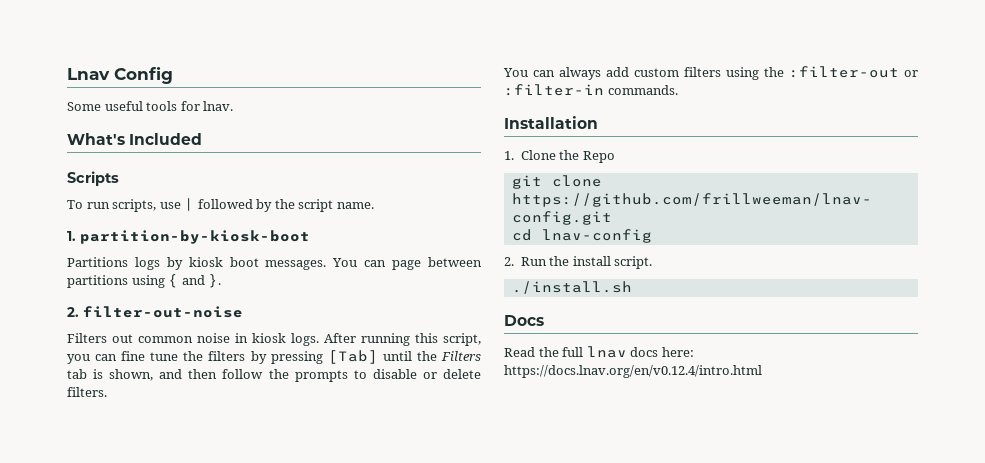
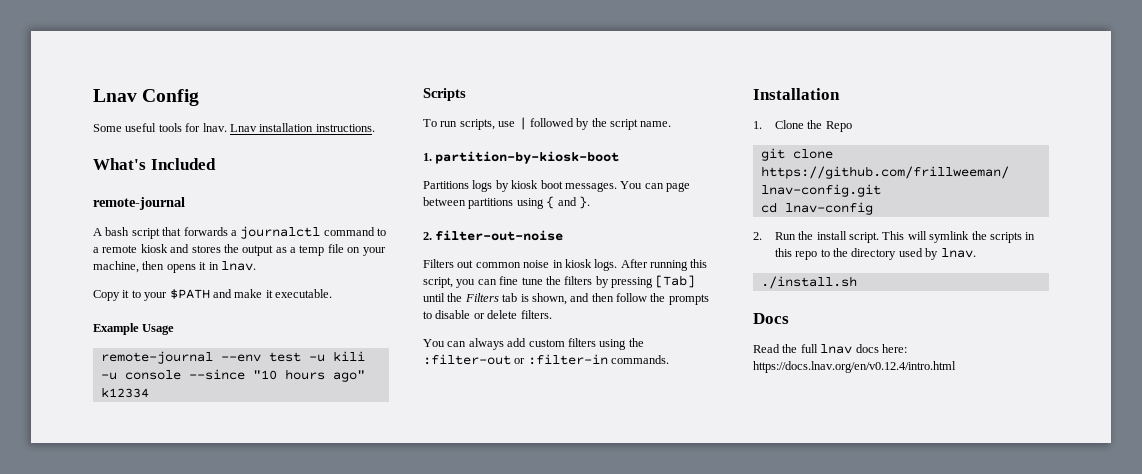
(234, 106) none -> [229,123,375,132] Lnav installation instructions.
(203, 139) none -> [93,197,185,210] [93,226,386,239] [93,244,386,256] [93,261,256,273] [93,289,332,301] [93,323,175,335] [100,351,365,364] [100,369,365,382] [100,387,149,398] // remote-journal // A bash script that forwards a journalctl command to a remote kiosk and stores the output as a temp file on your machine, then opens it in lnav. // Copy it to your $PATH and make it executable. // Example Usage // remote-journal --env test -u kili -u console --since "10 hours ago" k12334
(653, 262) none -> [882,231,1036,243] [774,248,976,260] This will symlink the scripts in this repo to the directory used by lnav.

